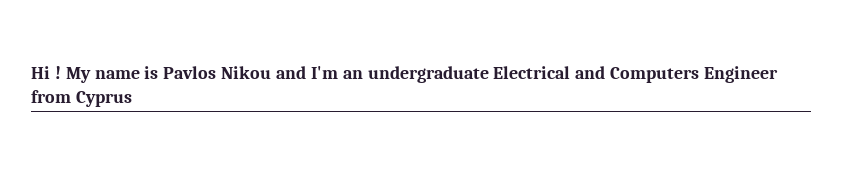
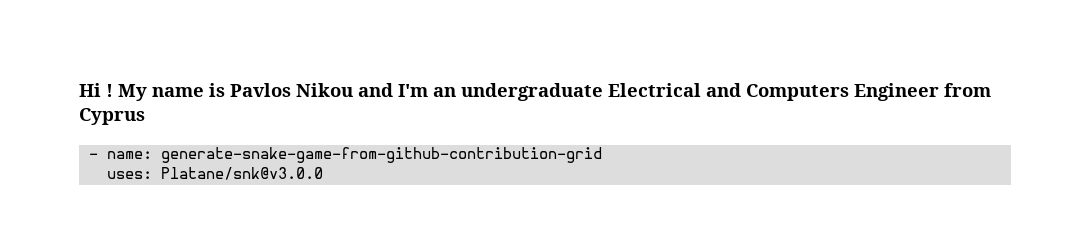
(132, 99) none -> [88,147,602,163] [106,167,323,180] // - name: generate-snake-game-from-github-contribution-grid // uses: Platane/snk@v3.0.0

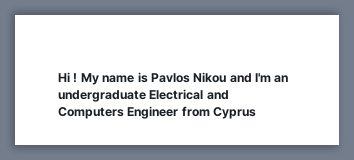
[88,147,602,163] [106,167,323,180] // - name: generate-snake-game-from-github-contribution-grid // uses: Platane/snk@v3.0.0 -> (257, 113) none

